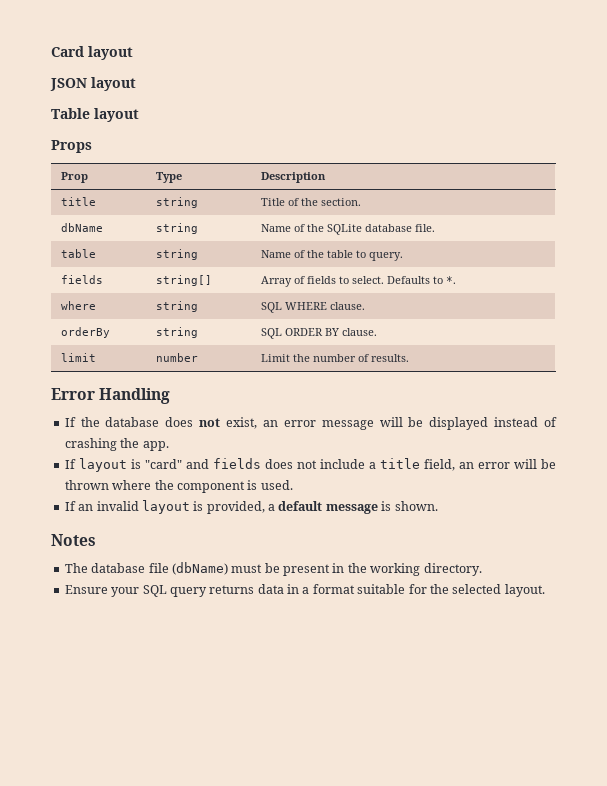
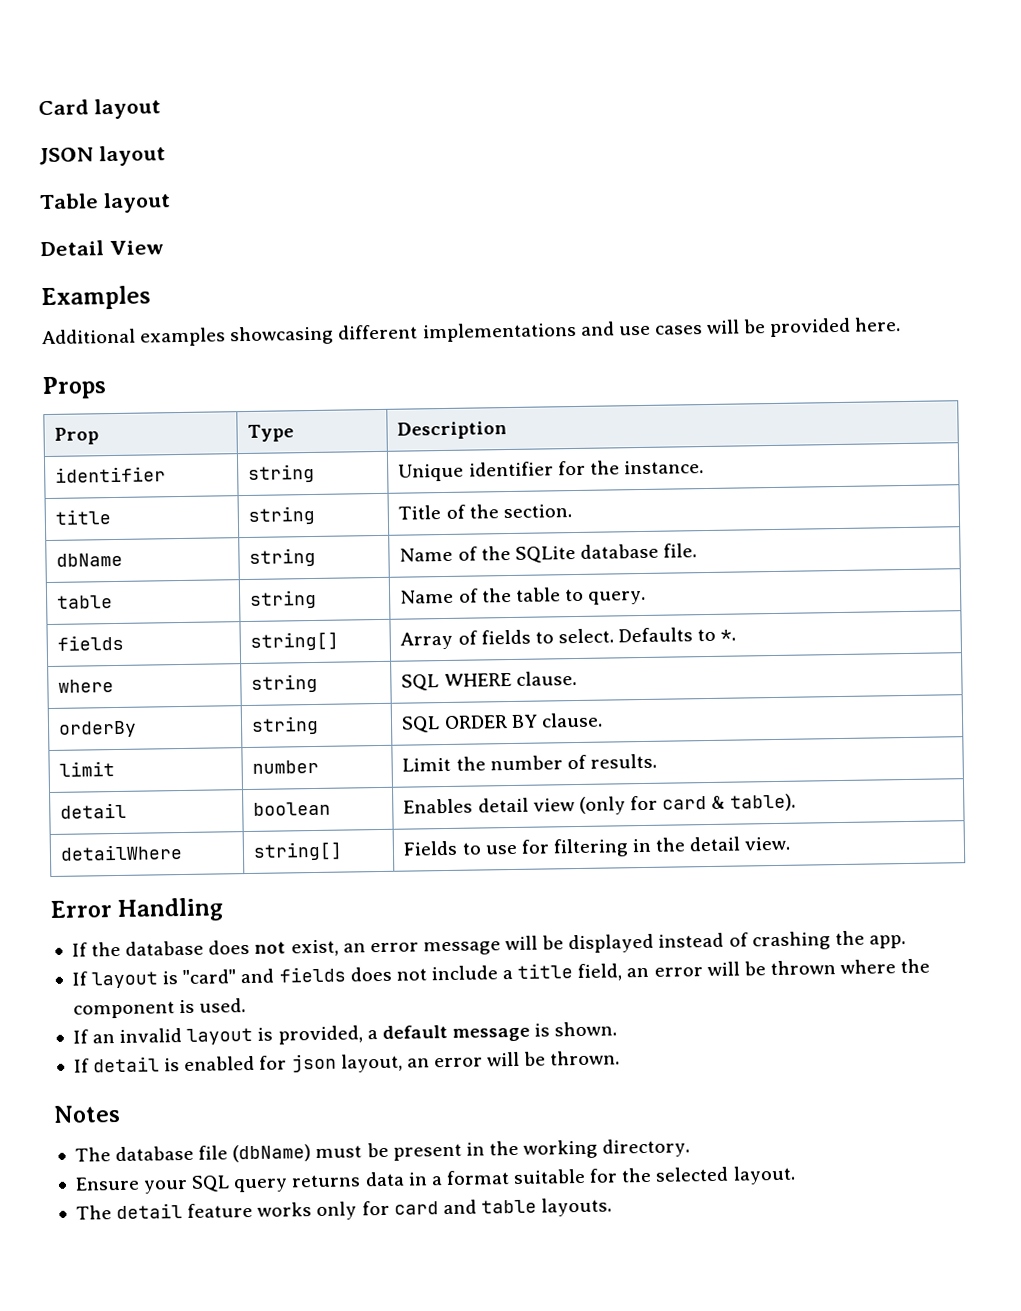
[51,140,92,153] [60,172,88,183] [155,172,182,183] [260,172,326,183] Props // Prop | Type | Description -> [40,240,164,257] [41,285,151,311] [42,317,902,347] [42,376,107,400] [54,427,100,445] [247,424,295,442] [397,421,508,440] [55,466,167,483] [248,463,316,483] [398,460,704,482] Detail View // Examples // Additional examples showcasing different implementations and use cases will be provided here. // Props // Prop | Type | Description // identifier | string | Unique identifier for the instance.
(409, 358) none -> [60,802,128,819] [253,801,332,816] [403,793,797,815] [60,843,184,861] [253,841,344,861] [403,836,791,858] // detail | boolean | Enables detail view (only for card & table). // detailWhere | string[] | Fields to use for filtering in the detail view.
(438, 506) none -> [73,1050,621,1073] // If detail is enabled for json layout, an error will be thrown.
(545, 590) none -> [75,1197,613,1221] // The detail feature works only for card and table layouts.

